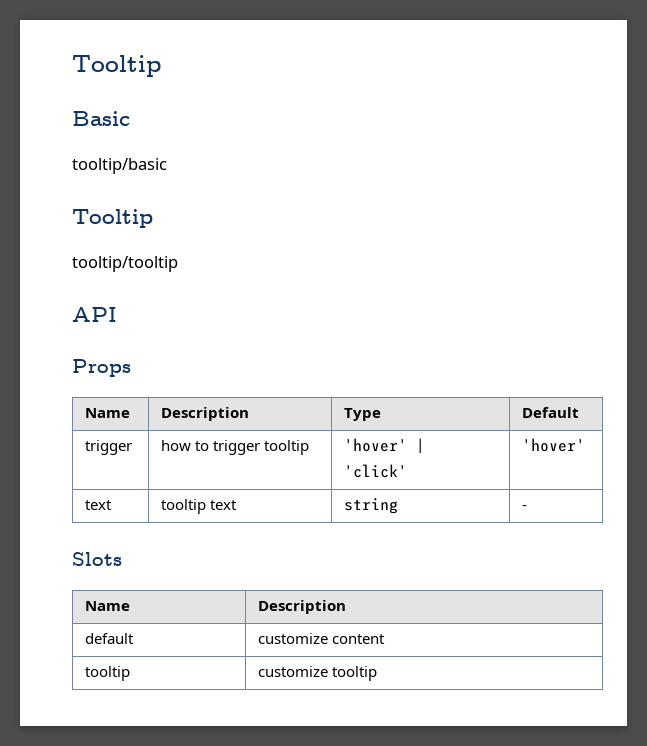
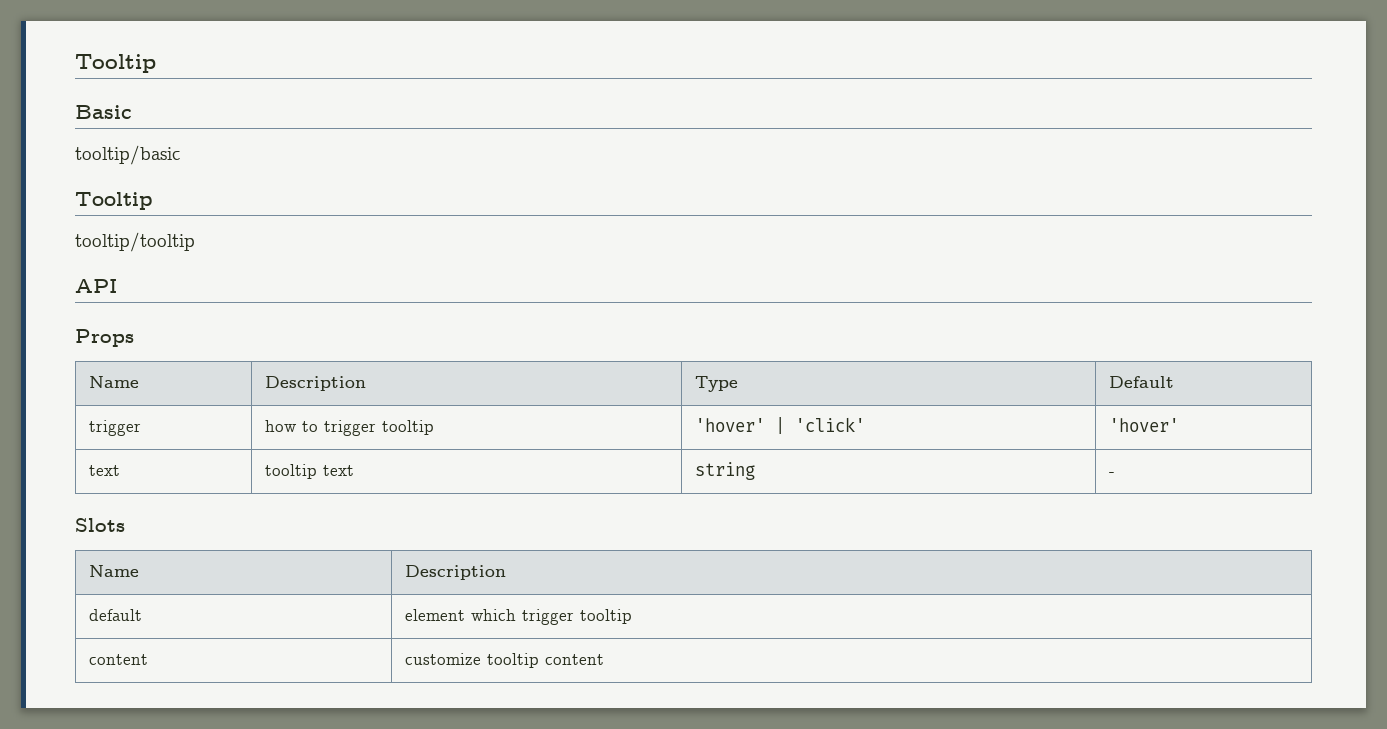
[258,633,386,644] [85,666,131,681] customize content // tooltip -> [405,609,633,625] [89,654,149,665] element which trigger tooltip // content
(378, 673) none -> [545,654,605,665] content

